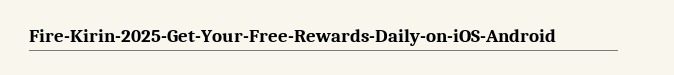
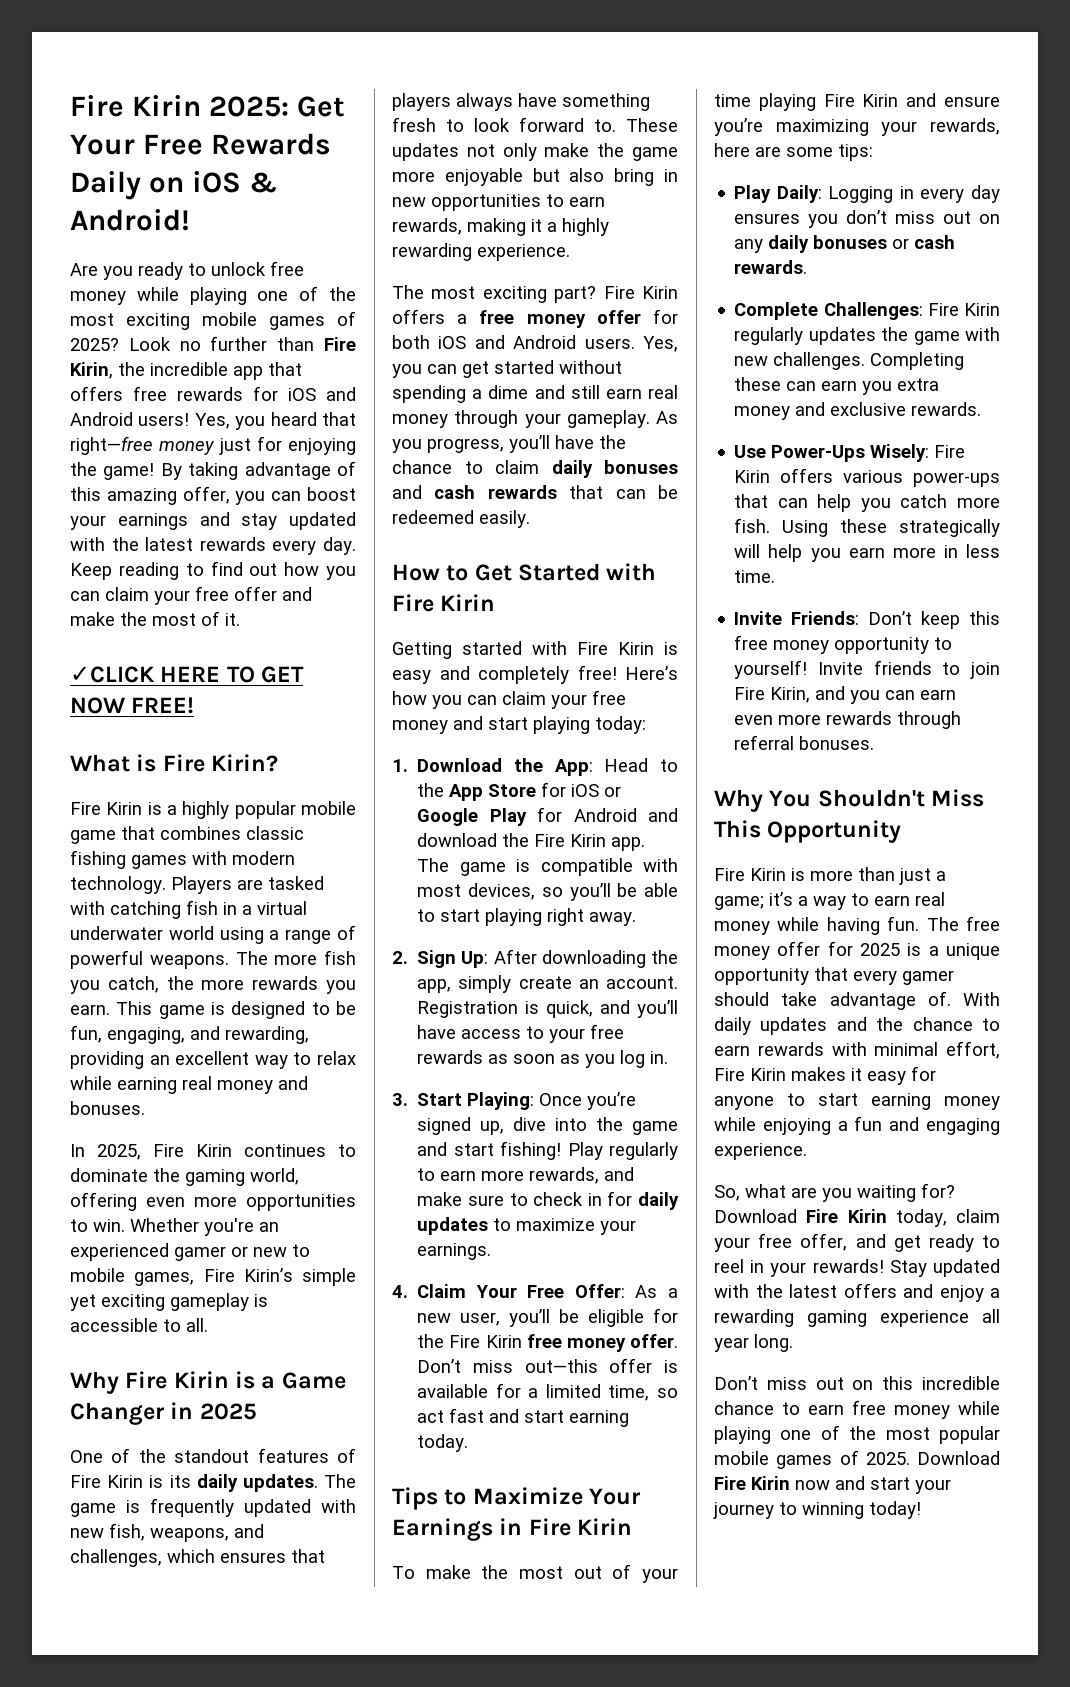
[29,29,556,46] Fire-Kirin-2025-Get-Your-Free-Rewards-Daily-on-iOS-Android -> [70,95,345,117] [70,133,331,155] [70,171,277,200] [70,209,190,231] [70,261,304,280] [70,286,356,305] [70,311,356,330] [70,336,356,351] [70,362,302,380] [70,386,356,401] [70,412,356,430] [70,436,356,455] [70,461,356,480] [70,486,356,505] [70,512,356,530] [70,537,356,555] [70,561,357,580] [70,586,312,605] [70,611,240,626] [70,666,305,683] [70,697,195,714] [70,754,279,772] [70,801,356,819] [70,826,304,844] [70,850,295,869] [70,876,324,894] [70,900,307,919] [70,925,357,944] [70,950,356,969] [70,976,356,994] [70,1001,357,1019] [70,1025,309,1044] [70,1051,356,1069] [70,1076,308,1094] [70,1101,145,1115] [70,1144,356,1160] [70,1168,299,1186] [70,1192,356,1211] [70,1218,279,1236] [70,1243,310,1261] [70,1268,356,1286] [70,1293,268,1311] [70,1318,208,1332] [70,1371,346,1394] [70,1402,257,1425] [70,1448,356,1463] [70,1474,356,1492] [70,1498,356,1517] [70,1523,264,1542] [70,1549,325,1567] [392,93,650,111] [392,117,678,132] [392,143,678,161] [392,168,678,186] [392,194,605,211] [392,218,609,236] [392,243,570,261] [392,285,678,303] [392,309,678,328] [392,335,678,352] [392,360,622,378] [392,385,678,403] [392,410,678,428] [392,435,626,453] [392,460,678,478] [392,485,678,499] [392,510,530,528] [392,563,657,581] [392,594,496,612] [392,641,678,659] [392,665,678,684] [392,690,626,709] [392,716,646,734] [392,758,678,776] [417,782,622,801] [417,807,678,826] [417,833,646,851] [417,858,678,876] [417,883,678,901] [417,908,637,926] [392,949,678,968] [417,975,678,993] [417,1000,678,1018] [417,1024,625,1043] [417,1050,669,1068] [392,1092,637,1110] [417,1117,678,1135] [417,1141,678,1160] [417,1167,635,1184] [417,1191,679,1210] [417,1217,637,1235] [417,1243,492,1260] [392,1284,678,1298] [417,1308,678,1327] [417,1334,678,1352] [417,1358,678,1373] [417,1383,678,1401] [417,1408,630,1427] [417,1434,469,1452] [392,1487,642,1510] [392,1518,633,1541] [392,1564,678,1583] [714,93,1000,111] [714,118,1000,136] [714,143,873,161] [734,185,1000,203] [734,210,1000,228] [734,235,956,253] [734,260,808,274] [734,302,1000,320] [734,327,1000,345] [734,352,965,370] [734,377,940,395] [734,402,982,420] [734,444,966,462] [734,468,1000,487] [734,494,1000,512] [734,518,1000,537] [734,544,1000,562] [734,570,776,583] [734,611,1000,629] [734,635,953,654] [734,660,1000,679] [734,686,957,704] [734,711,962,729] [734,735,875,750] [714,789,985,812] [714,820,902,843] [714,867,946,885] [714,892,945,910] [714,916,1000,935] [714,941,1000,960] [714,967,954,985] [714,991,1000,1010] [714,1017,1000,1035] [714,1041,1000,1059] [714,1066,936,1085] [714,1093,1000,1110] [714,1116,1000,1135] [714,1143,807,1160] [714,1183,955,1202] [714,1209,1000,1227] [714,1233,1000,1252] [714,1259,1000,1277] [714,1283,1000,1302] [714,1309,1000,1327] [714,1334,793,1352] [714,1376,1000,1390] [714,1400,1000,1419] [714,1425,1000,1444] [714,1450,1000,1469] [714,1476,951,1494] [713,1501,921,1519] Fire Kirin 2025: Get Your Free Rewards Daily on iOS & Android! // Are you ready to unlock free money while playing one of the most exciting mobile games of 2025? Look no further than Fire Kirin, the incredible app that offers free rewards for iOS and Android users! Yes, you heard that right—free money just for enjoying the game! By taking advantage of this amazing offer, you can boost your earnings and stay updated with the latest rewards every day. Keep reading to find out how you can claim your free offer and make the most of it. // ✓CLICK HERE TO GET NOW FREE! // What is Fire Kirin? // Fire Kirin is a highly popular mobile game that combines classic fishing games with modern technology. Players are tasked with catching fish in a virtual underwater world using a range of powerful weapons. The more fish you catch, the more rewards you earn. This game is designed to be fun, engaging, and rewarding, providing an excellent way to relax while earning real money and bonuses. // In 2025, Fire Kirin continues to dominate the gaming world, offering even more opportunities to win. Whether you're an experienced gamer or new to mobile games, Fire Kirin’s simple yet exciting gameplay is accessible to all. // Why Fire Kirin is a Game Changer in 2025 // One of the standout features of Fire Kirin is its daily updates. The game is frequently updated with new fish, weapons, and challenges, which ensures that players always have something fresh to look forward to. These updates not only make the game more enjoyable but also bring in new opportunities to earn rewards, making it a highly rewarding experience. // The most exciting part? Fire Kirin offers a free money offer for both iOS and Android users. Yes, you can get started without spending a dime and still earn real money through your gameplay. As you progress, you’ll have the chance to claim daily bonuses and cash rewards that can be redeemed easily. // How to Get Started with Fire Kirin // Getting started with Fire Kirin is easy and completely free! Here’s how you can claim your free money and start playing today: // 1. Download the App: Head to the App Store for iOS or Google Play for Android and download the Fire Kirin app. The game is compatible with most devices, so you’ll be able to start playing right away. // 2. Sign Up: After downloading the app, simply create an account. Registration is quick, and you’ll have access to your free rewards as soon as you log in. // 3. Start Playing: Once you’re signed up, dive into the game and start fishing! Play regularly to earn more rewards, and make sure to check in for daily updates to maximize your earnings. // 4. Claim Your Free Offer: As a new user, you’ll be eligible for the Fire Kirin free money offer. Don’t miss out—this offer is available for a limited time, so act fast and start earning today. // Tips to Maximize Your Earnings in Fire Kirin // To make the most out of your time playing Fire Kirin and ensure you’re maximizing your rewards, here are some tips: // Play Daily: Logging in every day ensures you don’t miss out on any daily bonuses or cash rewards. // Complete Challenges: Fire Kirin regularly updates the game with new challenges. Completing these can earn you extra money and exclusive rewards. // Use Power-Ups Wisely: Fire Kirin offers various power-ups that can help you catch more fish. Using these strategically will help you earn more in less time. // Invite Friends: Don’t keep this free money opportunity to yourself! Invite friends to join Fire Kirin, and you can earn even more rewards through referral bonuses. // Why You Shouldn't Miss This Opportunity // Fire Kirin is more than just a game; it’s a way to earn real money while having fun. The free money offer for 2025 is a unique opportunity that every gamer should take advantage of. With daily updates and the chance to earn rewards with minimal effort, Fire Kirin makes it easy for anyone to start earning money while enjoying a fun and engaging experience. // So, what are you waiting for? Download Fire Kirin today, claim your free offer, and get ready to reel in your rewards! Stay updated with the latest offers and enjoy a rewarding gaming experience all year long. // Don’t miss out on this incredible chance to earn free money while playing one of the most popular mobile games of 2025. Download Fire Kirin now and start your journey to winning today!

